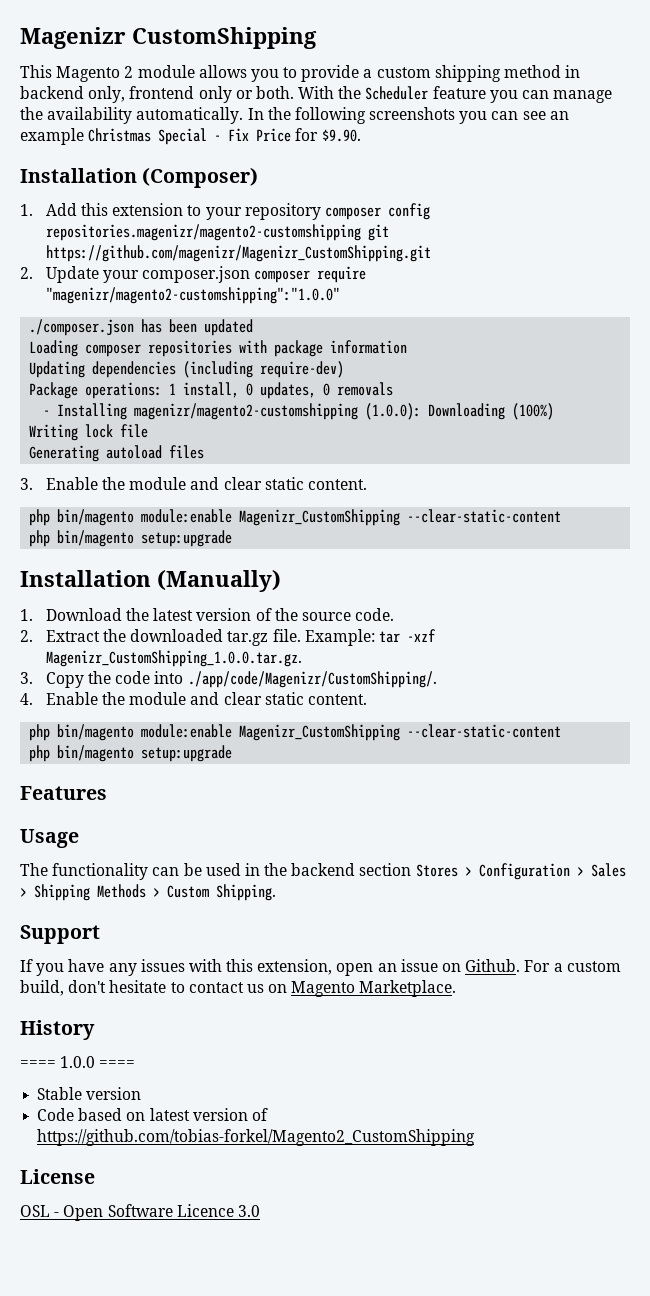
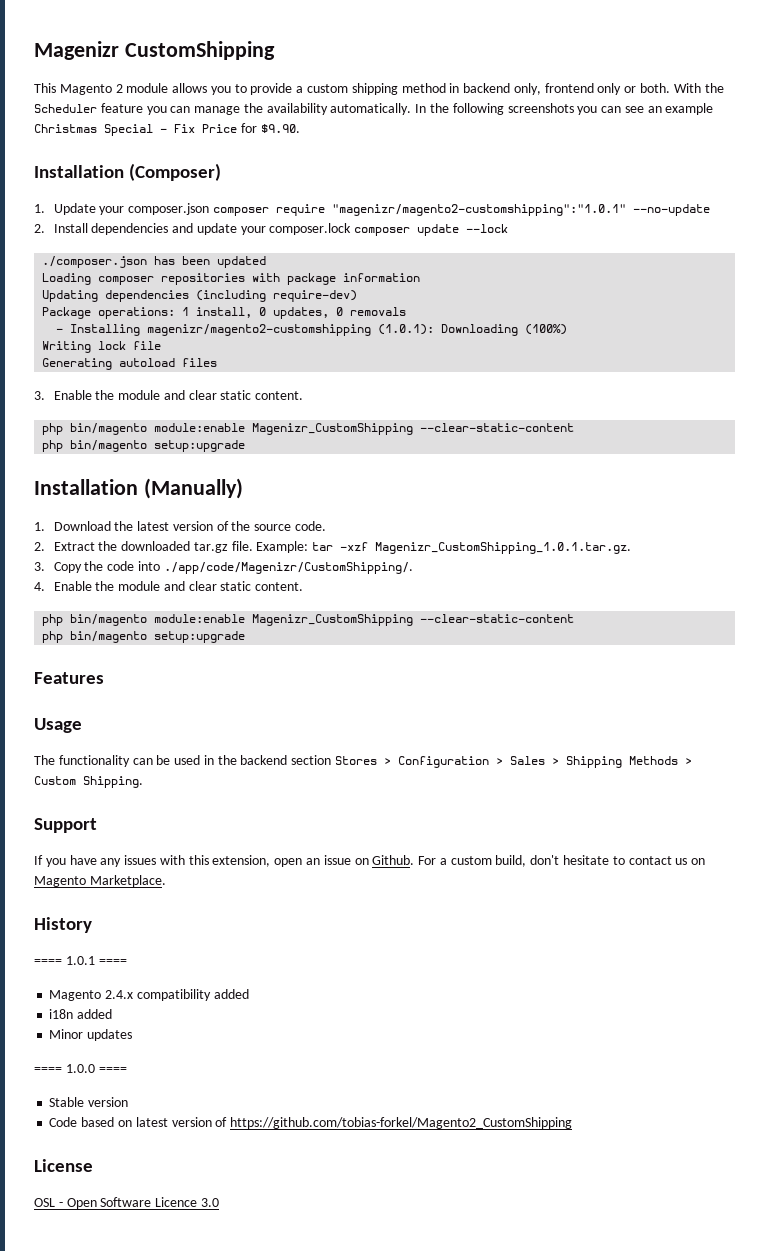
[45,203,430,220] [45,224,389,241] [45,245,431,262] [20,267,33,279] Add this extension to your repository composer config repositories.magenizr/magento2-customshipping git https://github.com/magenizr/Magenizr_CustomShipping.git // 2. -> (45, 208) none
[45,287,340,304] "magenizr/magento2-customshipping":"1.0.0" -> [331,204,710,216] [34,223,509,236] "magenizr/magento2-customshipping":"1.0.1" --no-update // 2. Install dependencies and update your composer.lock composer update --lock
[365,403,422,420] (1.0.0): -> [378,324,435,335] (1.0.1):
[45,650,302,667] Magenizr_CustomShipping_1.0.0.tar.gz. -> [375,542,632,554] Magenizr_CustomShipping_1.0.1.tar.gz.
(95, 1030) none -> [34,956,127,965] [49,989,249,1001] [49,1009,113,1019] [49,1029,133,1041] // ==== 1.0.1 ==== // Magento 2.4.x compatibility added // i18n added // Minor updates

